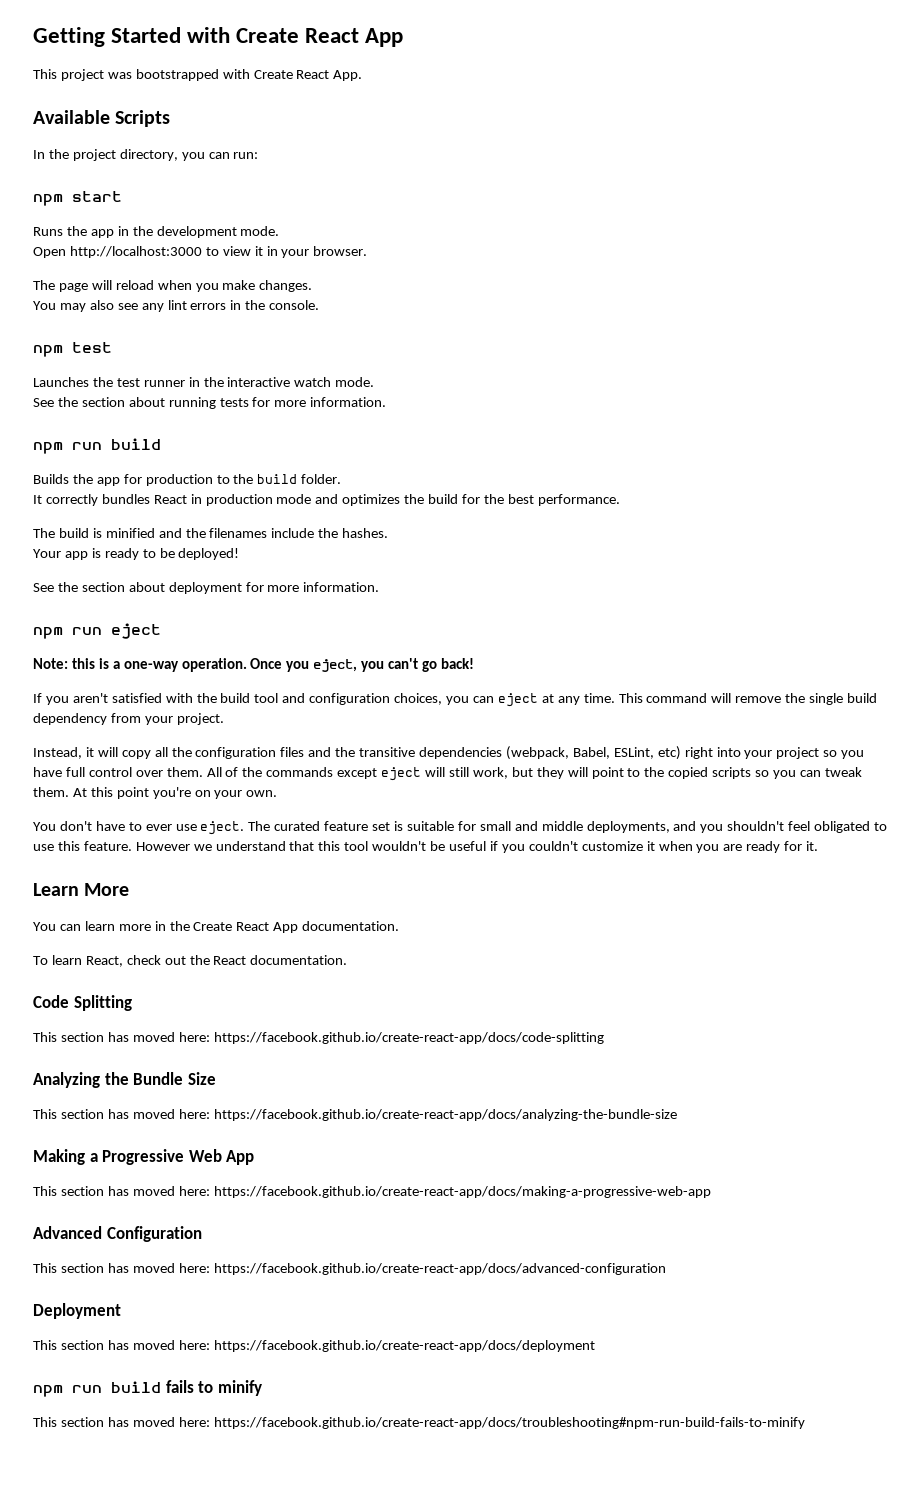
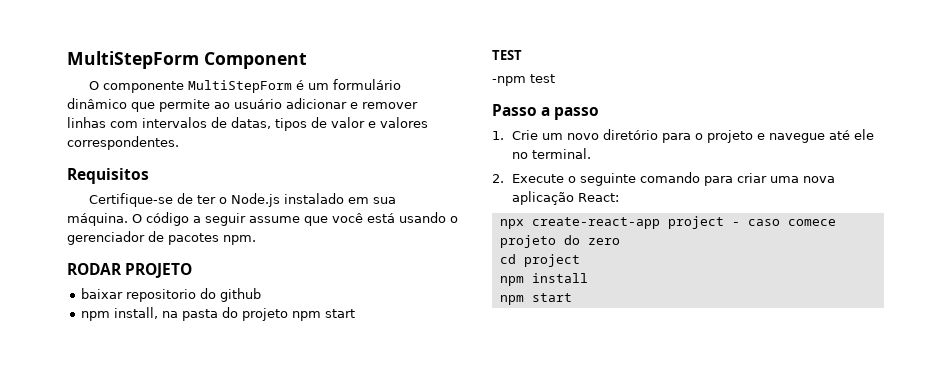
[33,27,404,47] [33,69,363,81] [33,110,171,127] [33,149,259,161] [33,191,122,206] [33,226,280,238] [33,246,368,258] [33,280,313,292] [33,300,320,312] [33,342,112,357] [33,377,375,387] [33,397,387,409] [33,438,161,454] [33,474,342,486] [33,494,620,506] [33,528,389,538] [33,548,240,560] [33,582,380,594] [33,623,161,639] [33,658,474,672] [33,693,878,707] [33,713,224,725] [33,746,865,760] [33,767,862,781] [33,787,278,799] [33,821,888,835] [33,841,819,853] [33,883,130,896] [33,921,400,933] [33,955,348,967] [33,995,132,1011] [33,1032,604,1044] [33,1072,216,1088] [33,1109,677,1121] [33,1149,255,1165] [33,1186,711,1198] [33,1226,202,1242] [33,1263,666,1275] [33,1303,121,1319] [33,1340,595,1352] [33,1380,262,1397] [33,1417,805,1429] Getting Started with Create React App // This project was bootstrapped with Create React App. // Available Scripts // In the project directory, you can run: // npm start // Runs the app in the development mode. // Open http://localhost:3000 to view it in your browser. // The page will reload when you make changes. // You may also see any lint errors in the console. // npm test // Launches the test runner in the interactive watch mode. // See the section about running tests for more information. // npm run build // Builds the app for production to the build folder. // It correctly bundles React in production mode and optimizes the build for the best performance. // The build is minified and the filenames include the hashes. // Your app is ready to be deployed! // See the section about deployment for more information. // npm run eject // Note: this is a one-way operation. Once you eject, you can't go back! // If you aren't satisfied with the build tool and configuration choices, you can eject at any time. This command will remove the single build dependency from your project. // Instead, it will copy all the configuration files and the transitive dependencies (webpack, Babel, ESLint, etc) right into your project so you have full control over them. All of the commands except eject will still work, but they will point to the copied scripts so you can tweak them. At this point you're on your own. // You don't have to ever use eject. The curated feature set is suitable for small and middle deployments, and you shouldn't feel obligated to use this feature. However we understand that this tool wouldn't be useful if you couldn't customize it when you are ready for it. // Learn More // You can learn more in the Create React App documentation. // To learn React, check out the React documentation. // Code Splitting // This section has moved here: https://facebook.github.io/create-react-app/docs/code-splitting // Analyzing the Bundle Size // This section has moved here: https://facebook.github.io/create-react-app/docs/analyzing-the-bundle-size // Making a Progressive Web App // This section has moved here: https://facebook.github.io/create-react-app/docs/making-a-progressive-web-app // Advanced Configuration // This section has moved here: https://facebook.github.io/create-react-app/docs/advanced-configuration // Deployment // This section has moved here: https://facebook.github.io/create-react-app/docs/deployment // npm run build fails to minify // This section has moved here: https://facebook.github.io/create-react-app/docs/troubleshooting#npm-run-build-fails-to-minify -> [67,51,307,69] [88,79,401,93] [67,98,418,112] [67,117,428,131] [67,136,179,150] [67,168,149,184] [88,193,396,207] [67,212,458,226] [67,231,256,245] [67,263,193,278] [81,288,262,302] [81,307,356,321] [492,50,522,60] [492,74,555,86] [492,104,600,120] [492,129,874,143] [511,148,591,159] [492,172,835,186] [511,191,619,205] [499,216,836,229] [499,235,620,248] [499,254,580,267] [499,273,588,286] [499,293,572,305] MultiStepForm Component // O componente MultiStepForm é um formulário dinâmico que permite ao usuário adicionar e remover linhas com intervalos de datas, tipos de valor e valores correspondentes. // Requisitos // Certifique-se de ter o Node.js instalado em sua máquina. O código a seguir assume que você está usando o gerenciador de pacotes npm. // RODAR PROJETO // baixar repositorio do github // npm install, na pasta do projeto npm start // TEST // -npm test // Passo a passo // 1. Crie um novo diretório para o projeto e navegue até ele no terminal. // 2. Execute o seguinte comando para criar uma nova aplicação React: // npx create-react-app project - caso comece projeto do zero // cd project // npm install // npm start

